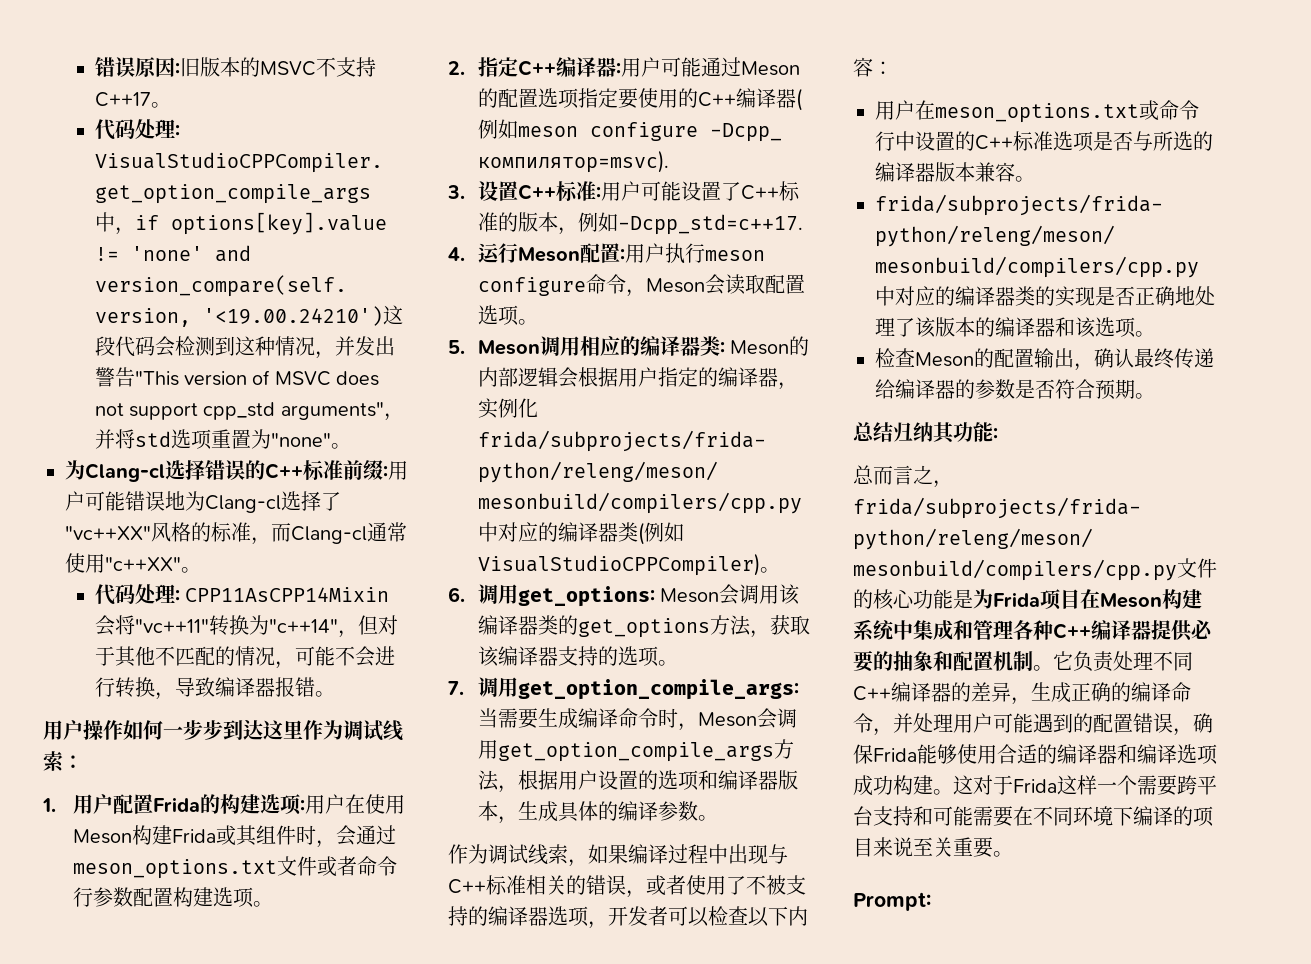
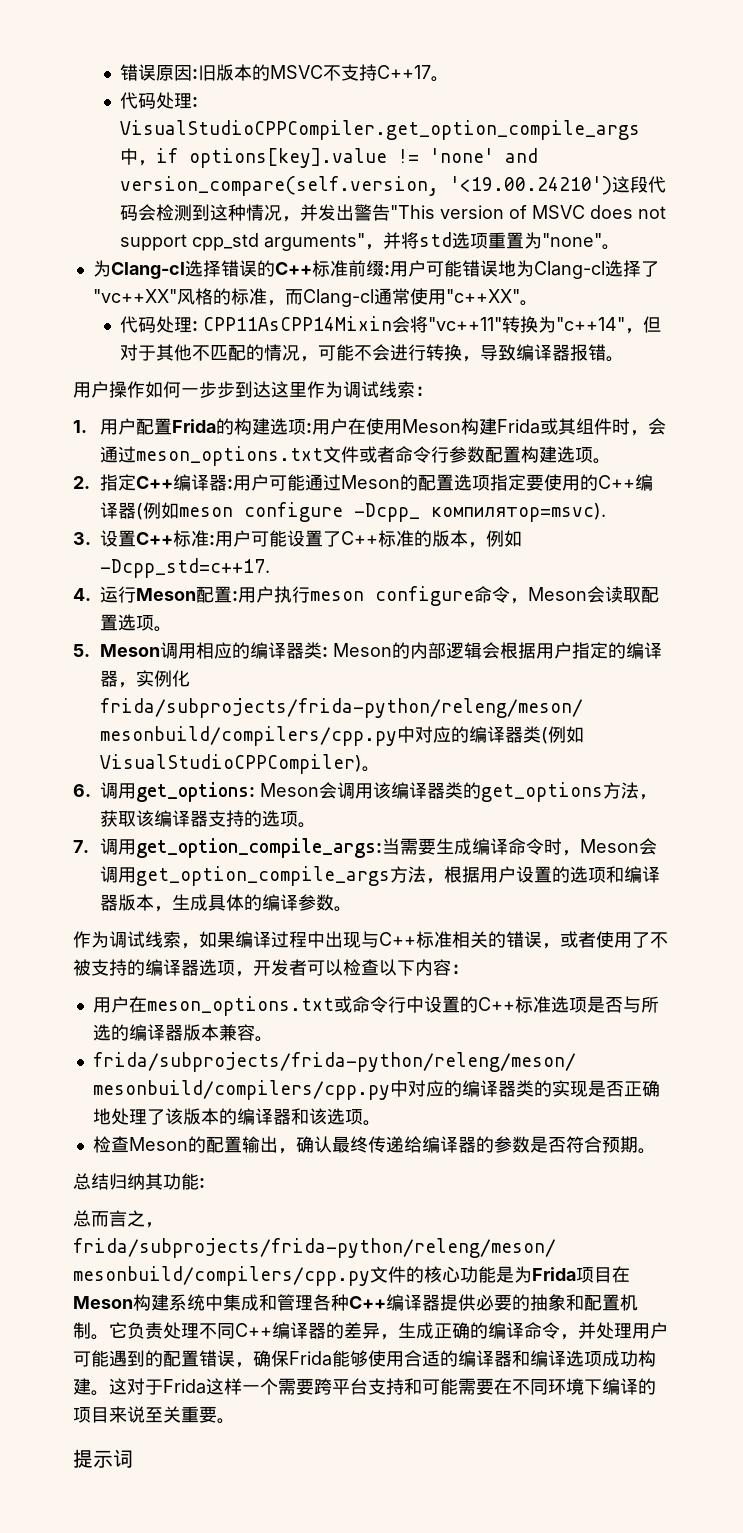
[853,892,931,911] Prompt: -> [73,1449,133,1468] 提示词

